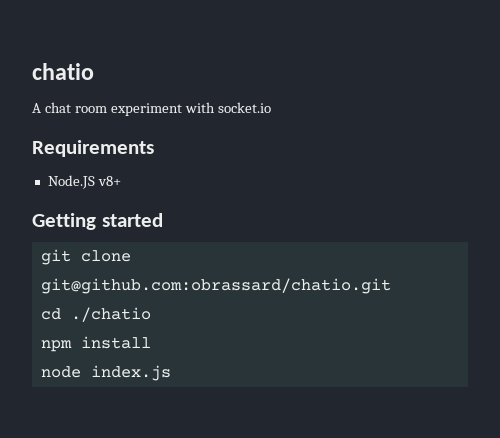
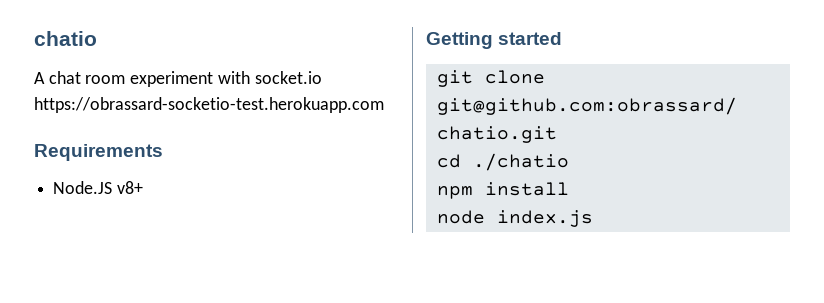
(271, 107) none -> [34,97,384,113] https://obrassard-socketio-test.herokuapp.com

